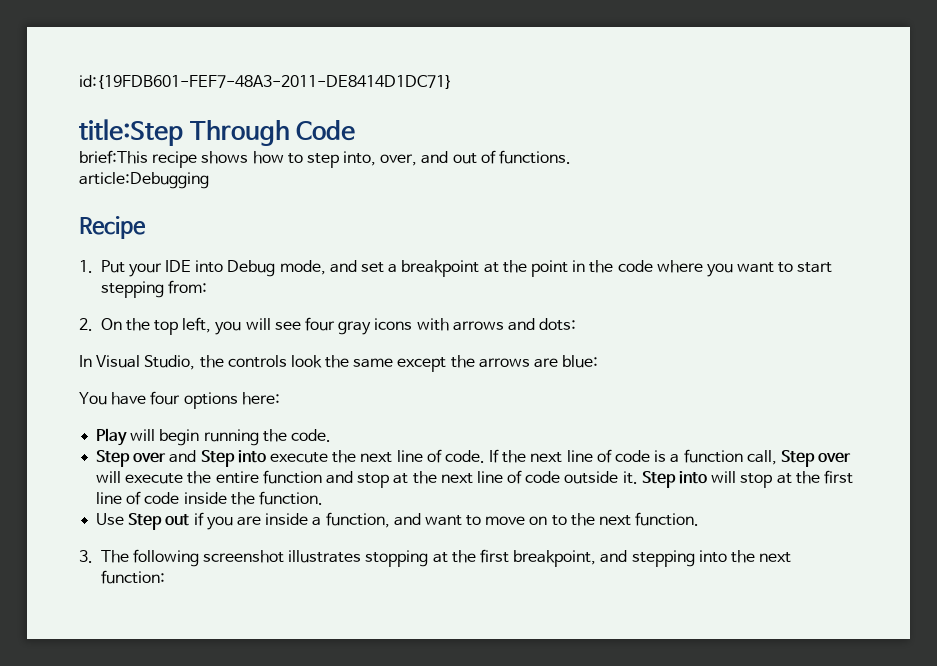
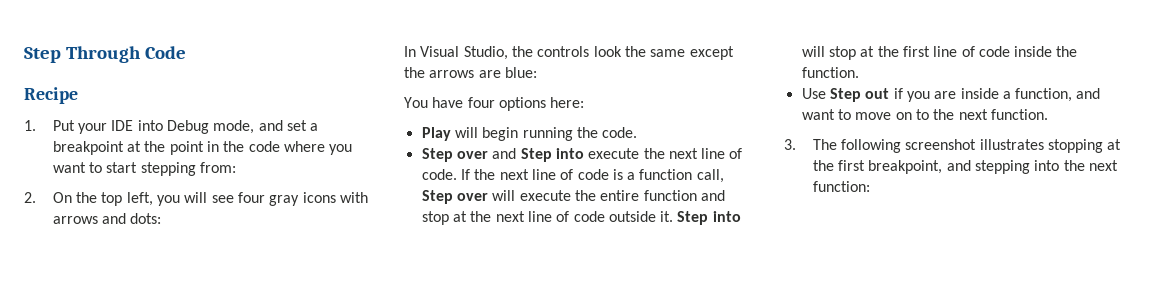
[79,75,452,89] [79,119,183,146] id:{19FDB601-FEF7-48A3-2011-DE8414D1DC71} // title:Step -> [24,47,61,63] Step
[79,150,572,168] [79,172,209,189] // brief:This recipe shows how to step into, over, and out of functions. // article:Debugging -> (186, 52) none

